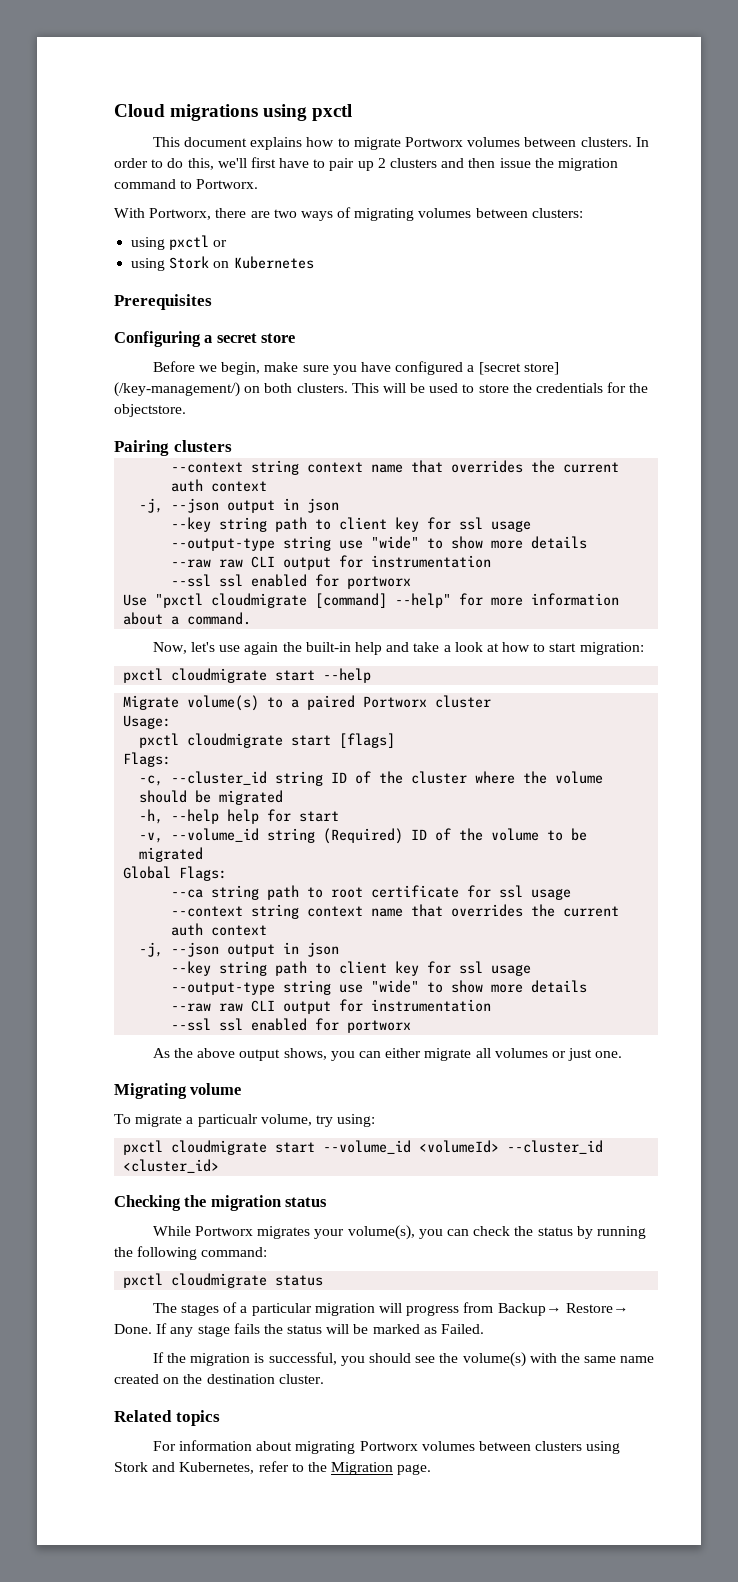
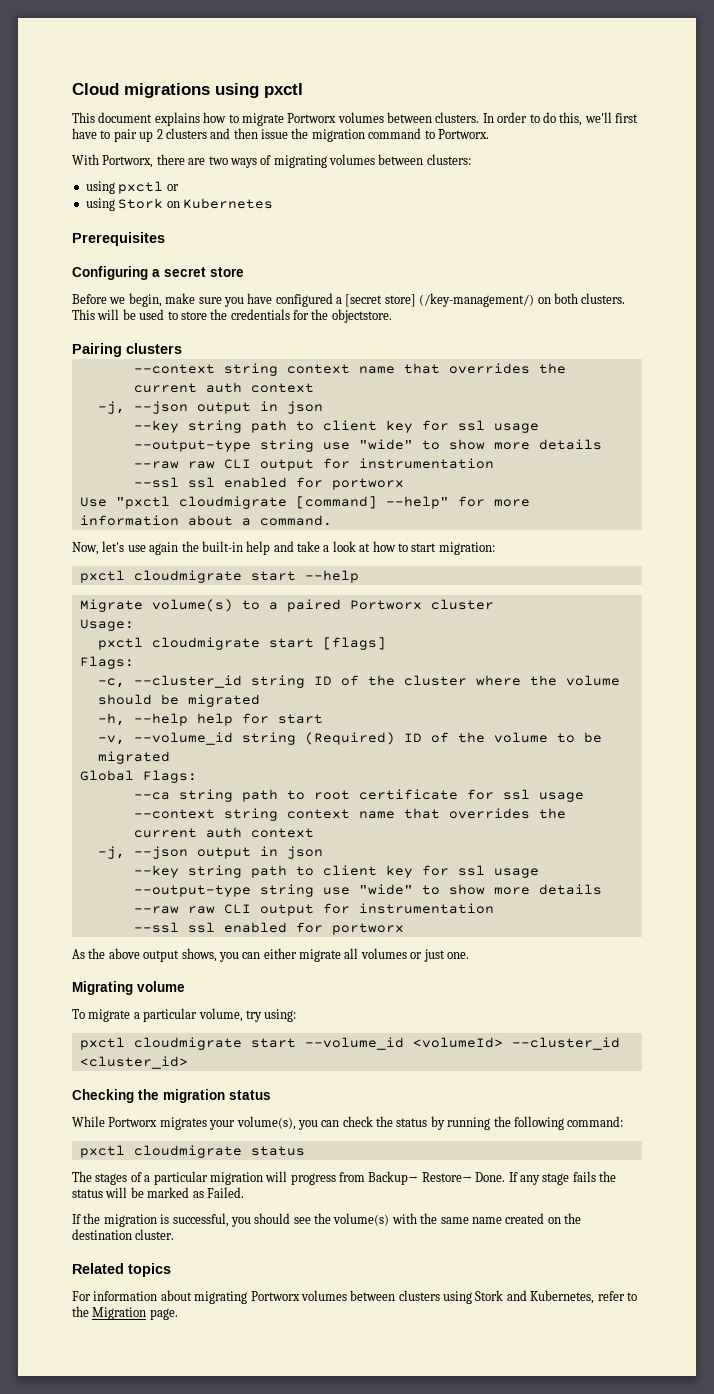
[197,1114,258,1127] particualr -> [143,1008,198,1022] particular

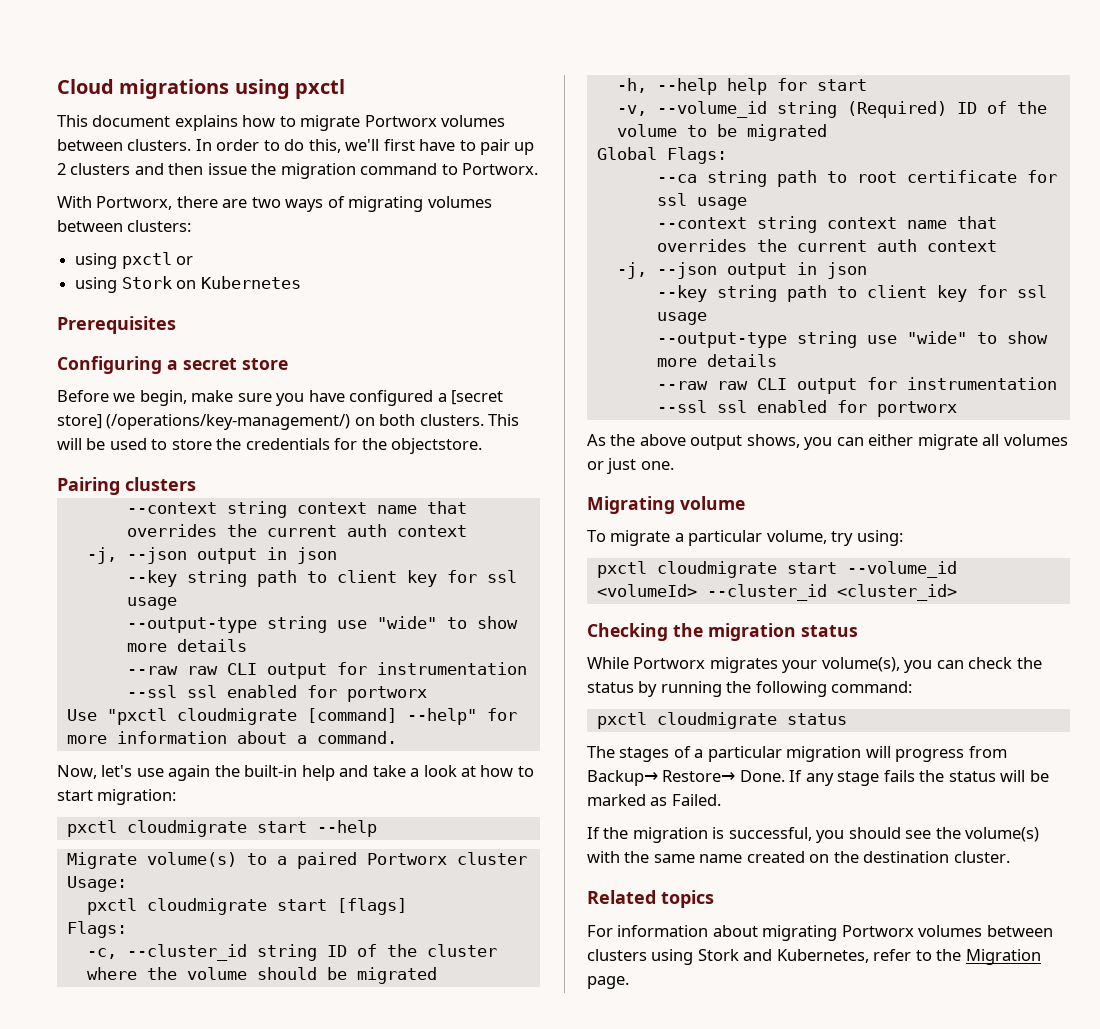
[419,293,535,307] (/key-management/) -> [106,414,351,430] (/operations/key-management/)

